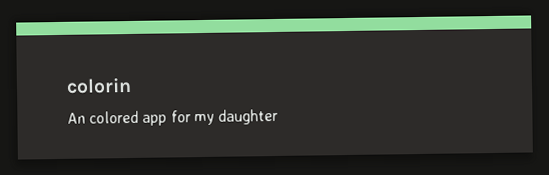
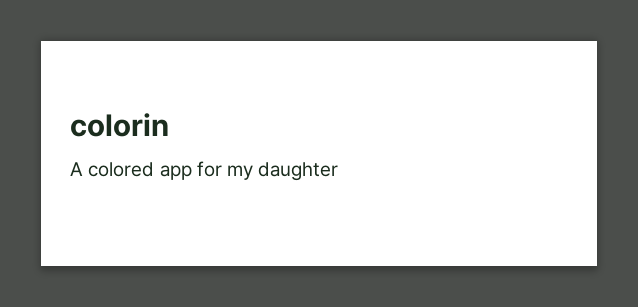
[67,112,86,124] An -> [70,162,83,176] A

